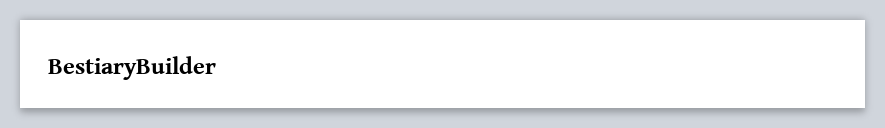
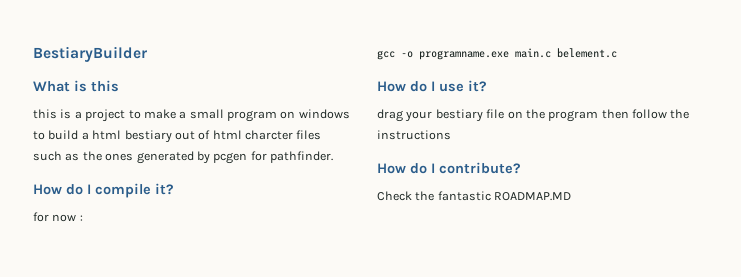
(216, 68) none -> [33,80,119,92] [33,109,350,122] [33,130,322,143] [33,151,333,164] [33,183,174,198] [33,212,83,222] [377,48,617,60] [377,80,487,92] [377,109,690,122] [377,130,451,140] [377,162,521,174] [377,191,572,201] // What is this // this is a project to make a small program on windows to build a html bestiary out of html charcter files such as the ones generated by pcgen for pathfinder. // How do I compile it? // for now : // gcc -o programname.exe main.c belement.c // How do I use it? // drag your bestiary file on the program then follow the instructions // How do I contribute? // Check the fantastic ROADMAP.MD

